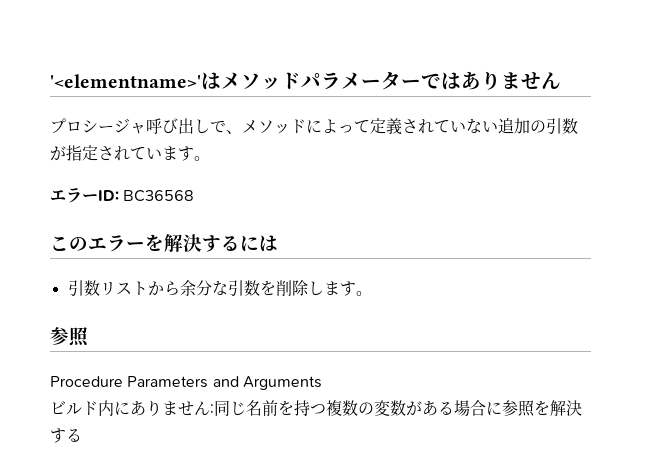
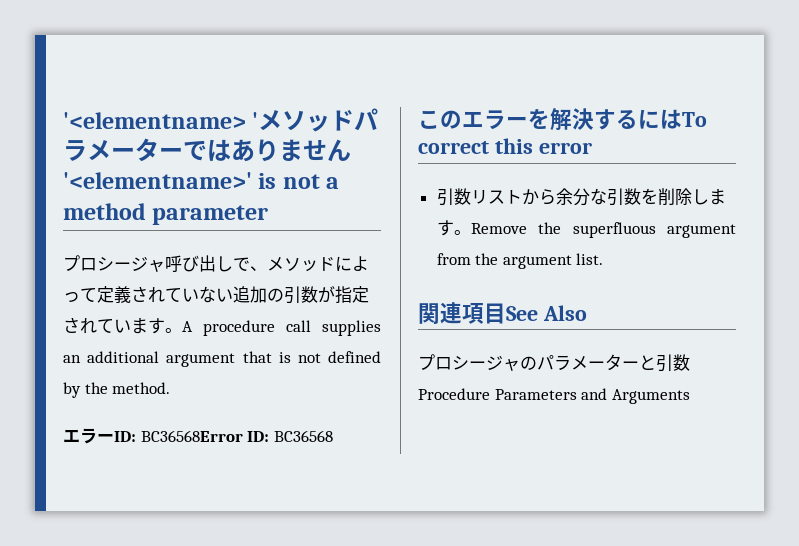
[50,72,221,90] '<elementname>'は -> [63,112,259,129] '<elementname> '
(561, 80) none -> [63,172,340,189] [63,203,269,225] '<elementname>' is not a method parameter
(210, 158) none -> [182,320,381,336] [63,351,381,367] [63,382,171,398] A procedure call supplies an additional argument that is not defined by the method.
(119, 195) none -> [140,430,270,442] BC36568Error ID:
(278, 243) none -> [682,112,707,127] [418,138,592,154] To correct this error
[50,327,89,347] [50,376,322,390] [50,400,582,417] [50,428,82,443] // 参照 // Procedure Parameters and Arguments // ビルド内にありません:同じ名前を持つ複数の変数がある場合に参照を解決する -> [470,222,736,238] [436,253,604,269] [418,302,587,324] [418,354,690,372] [418,388,690,404] Remove the superfluous argument from the argument list. // 関連項目See Also // プロシージャのパラメーターと引数Procedure Parameters and Arguments

